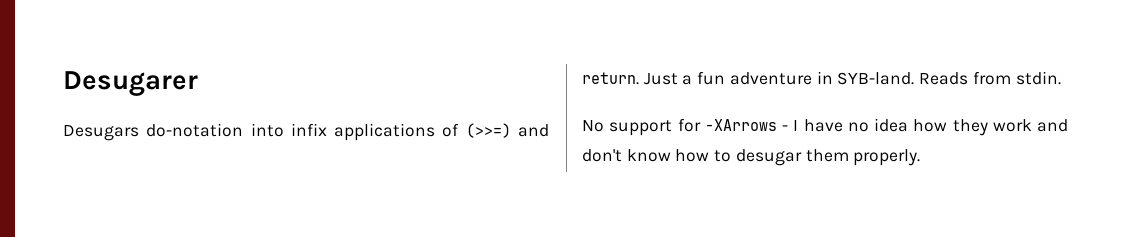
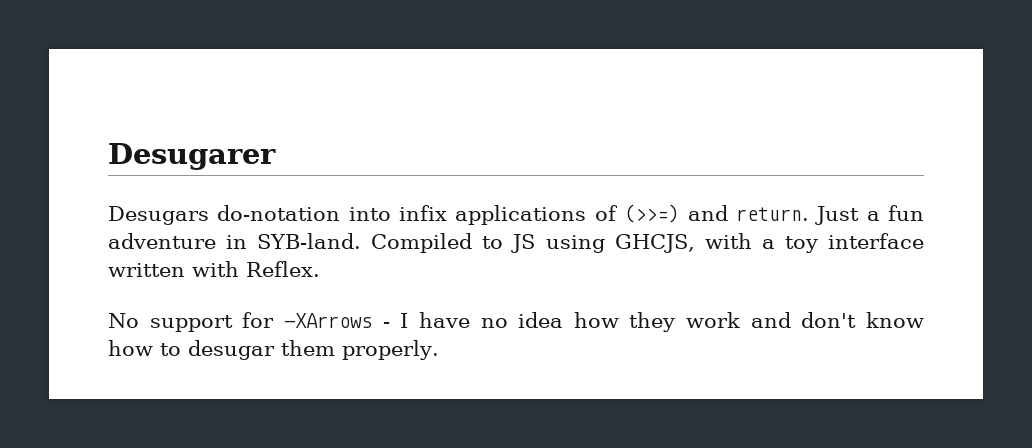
[919,71,1061,85] Reads from stdin. -> [371,233,924,253] [108,261,320,277] Compiled to JS using GHCJS, with a toy interface written with Reflex.

